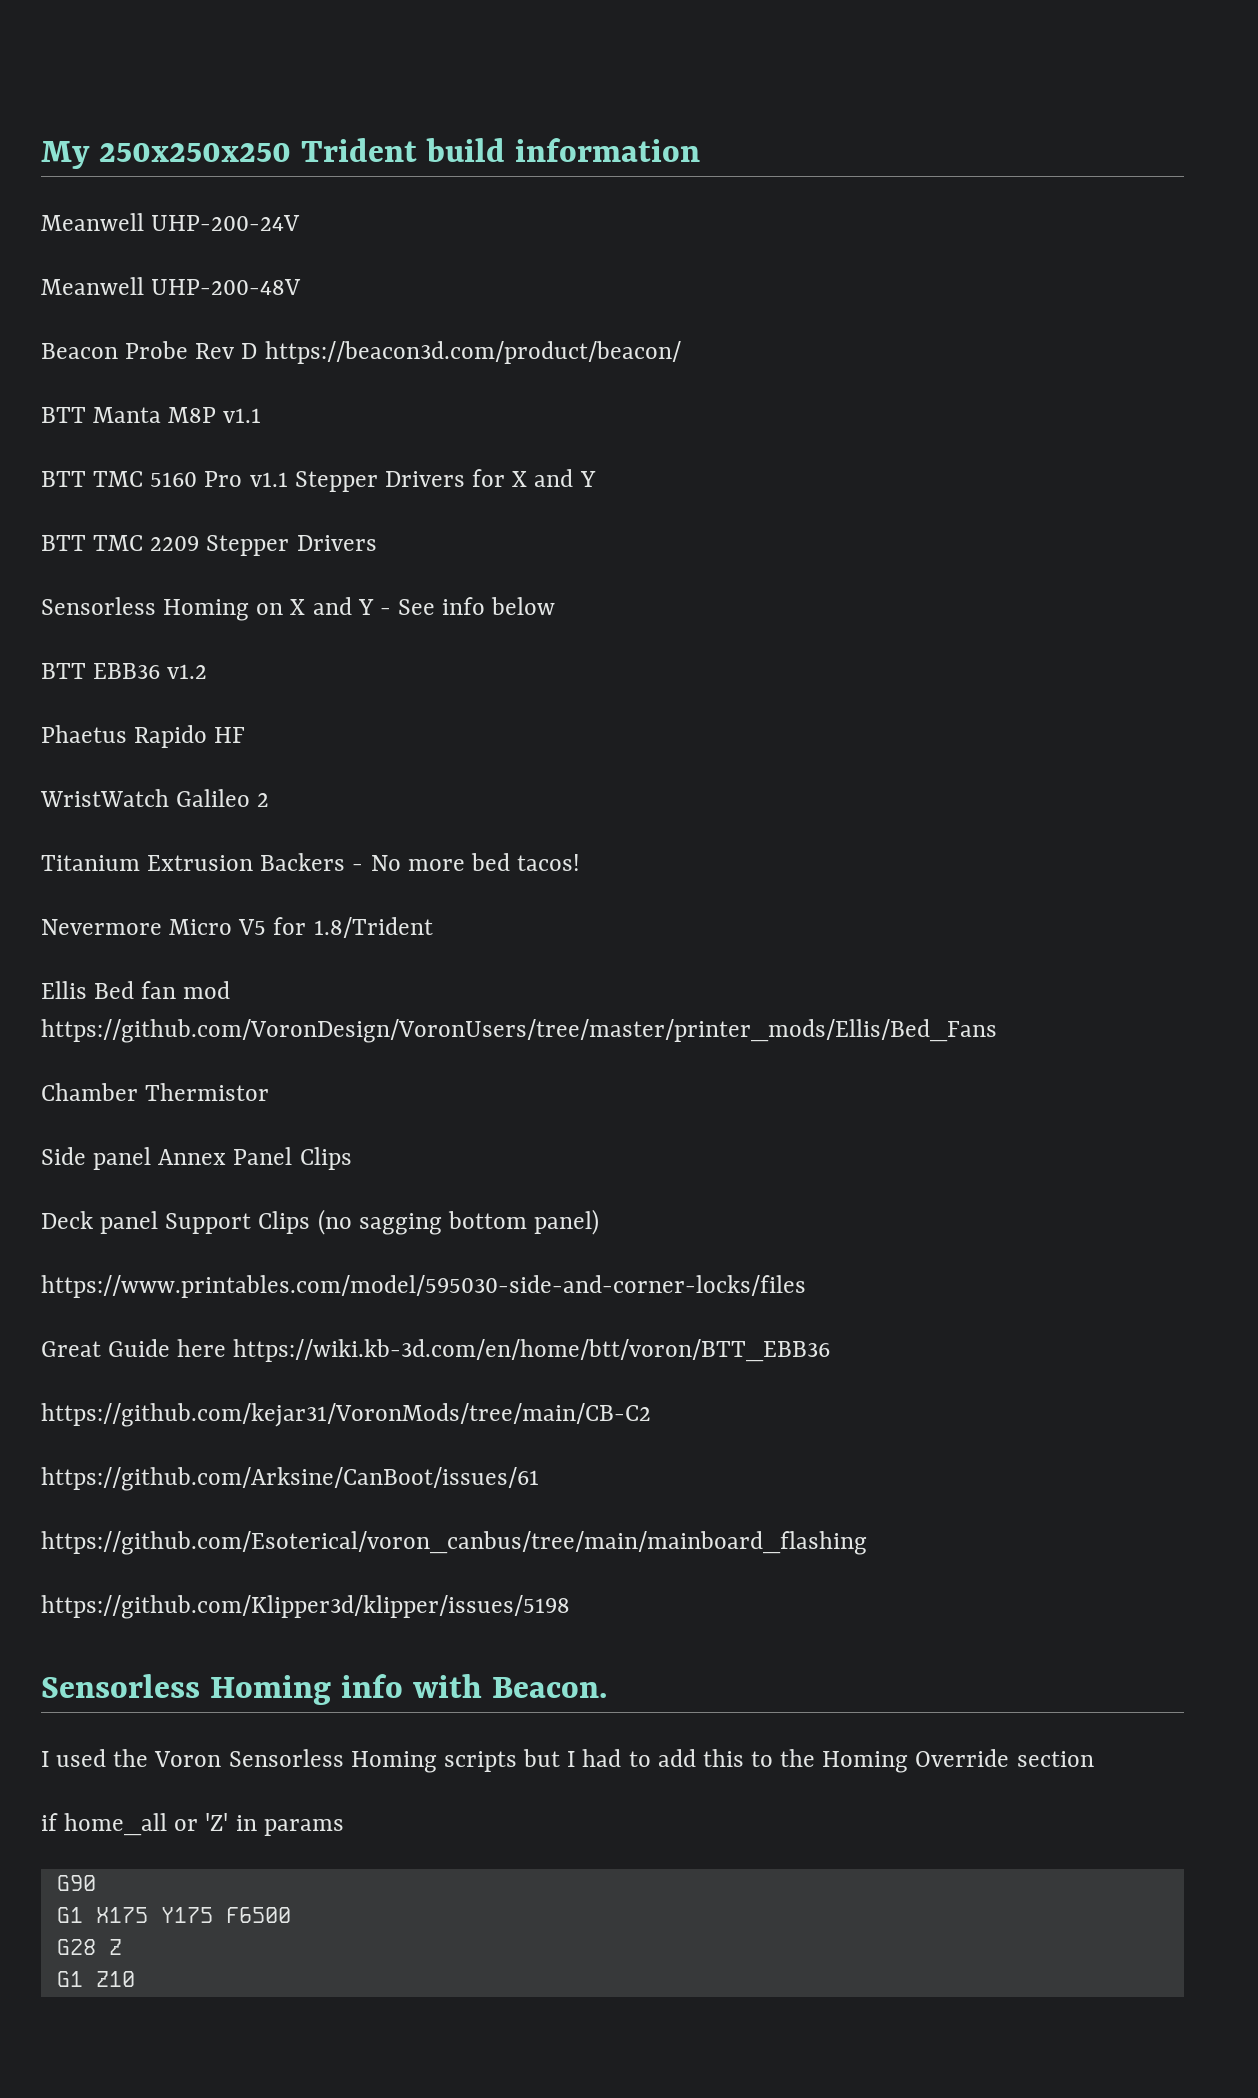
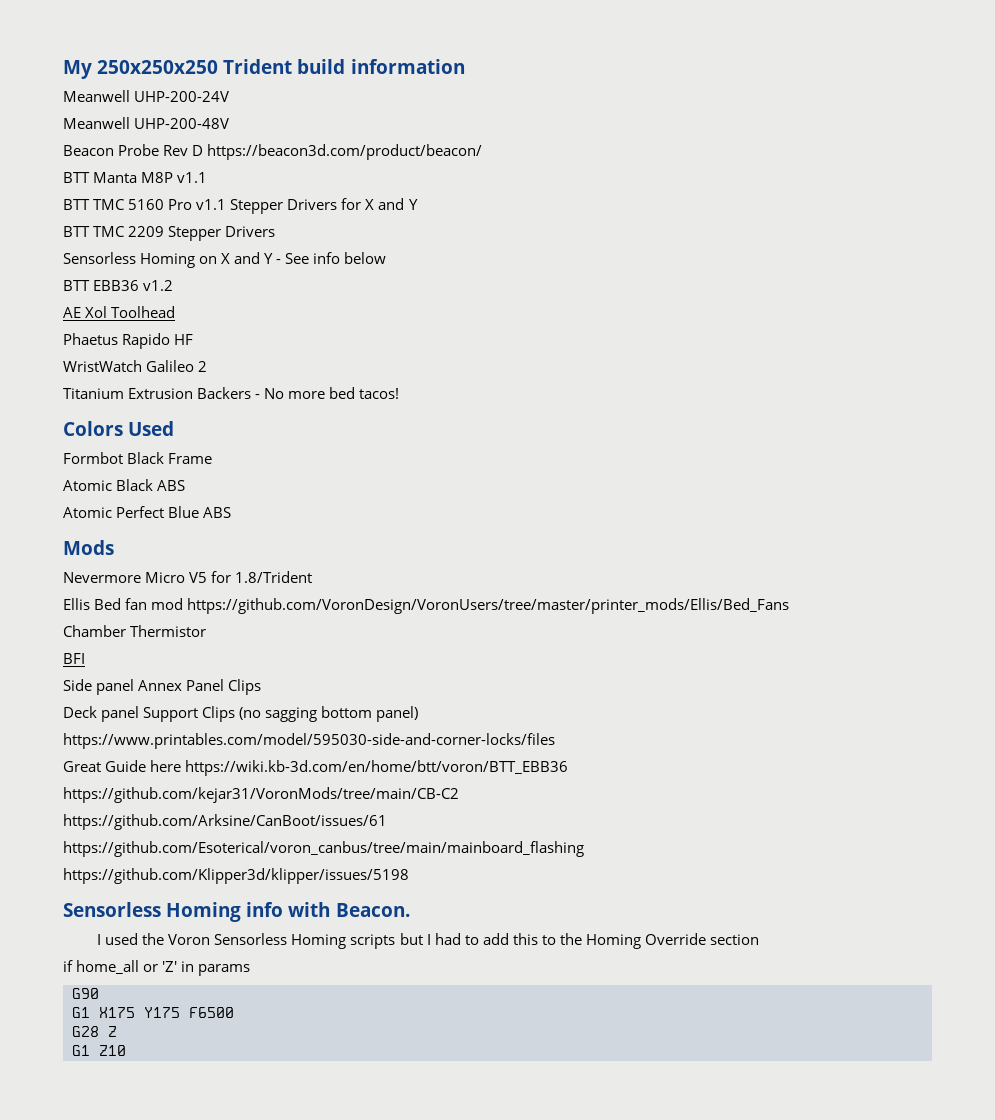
(208, 671) none -> [63,306,176,318] // AE Xol Toolhead
(581, 862) none -> [63,421,175,436] [63,452,213,464] [63,479,186,491] [63,506,232,518] [63,540,114,555] // Colors Used // Formbot Black Frame // Atomic Black ABS // Atomic Perfect Blue ABS // Mods
(270, 1092) none -> [63,653,85,664] // BFI

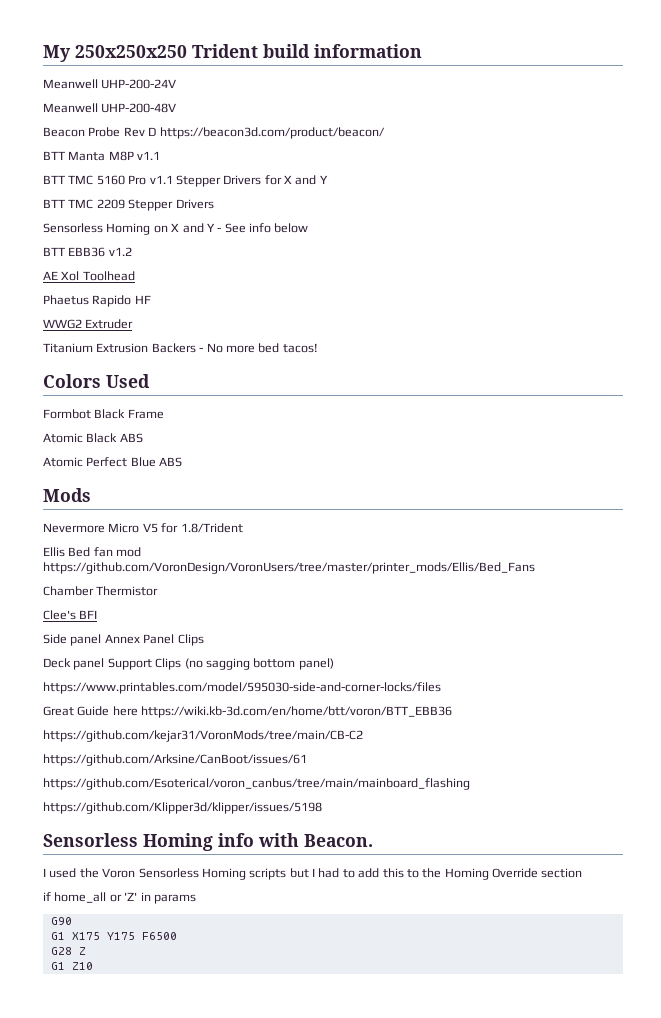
[63,360,208,372] WristWatch Galileo 2 -> [43,319,134,329] WWG2 Extruder
(207, 631) none -> [43,610,76,620] Clee's

